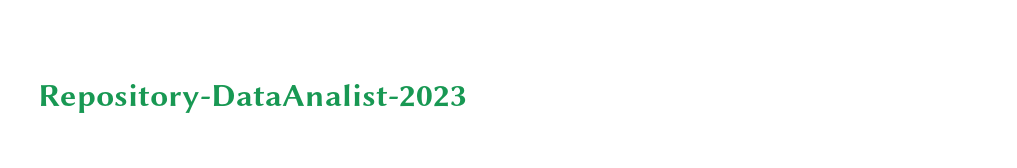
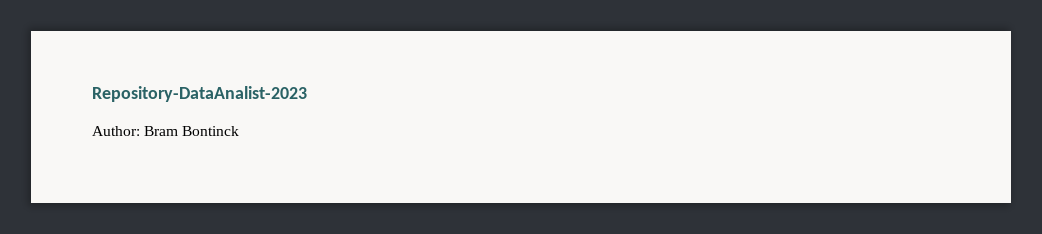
(467, 98) none -> [92,126,240,136] // Author: Bram Bontinck

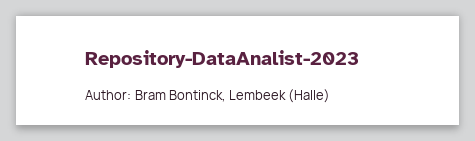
[182,126,240,136] Bontinck -> [169,89,331,103] Bontinck, Lembeek (Halle)

